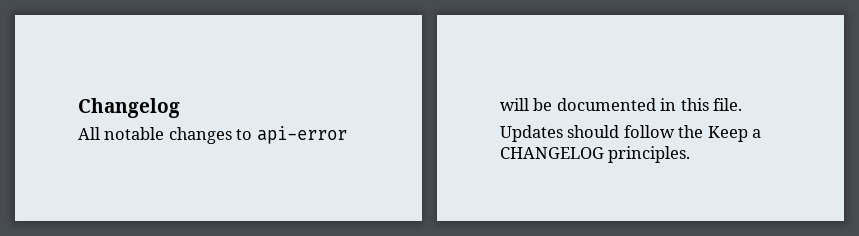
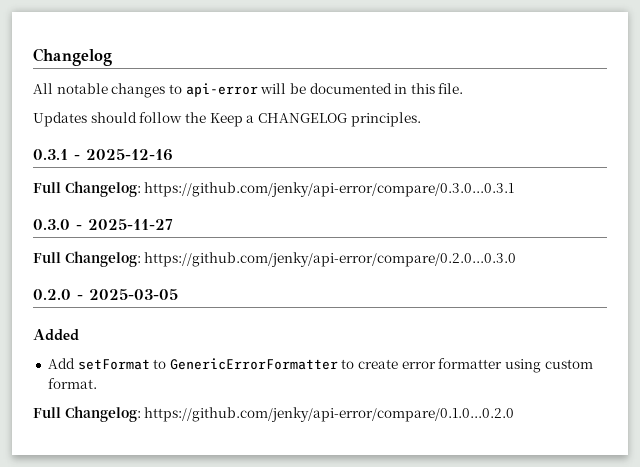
(691, 154) none -> [33,149,173,161] [33,181,515,197] [33,219,173,230] [33,251,517,267] [33,289,178,300] [33,329,79,341] [47,358,593,373] [47,378,97,389] [33,406,515,422] // 0.3.1 - 2025-12-16 // Full Changelog: https://github.com/jenky/api-error/compare/0.3.0...0.3.1 // 0.3.0 - 2025-11-27 // Full Changelog: https://github.com/jenky/api-error/compare/0.2.0...0.3.0 // 0.2.0 - 2025-03-05 // Added // Add setFormat to GenericErrorFormatter to create error formatter using custom format. // Full Changelog: https://github.com/jenky/api-error/compare/0.1.0...0.2.0

